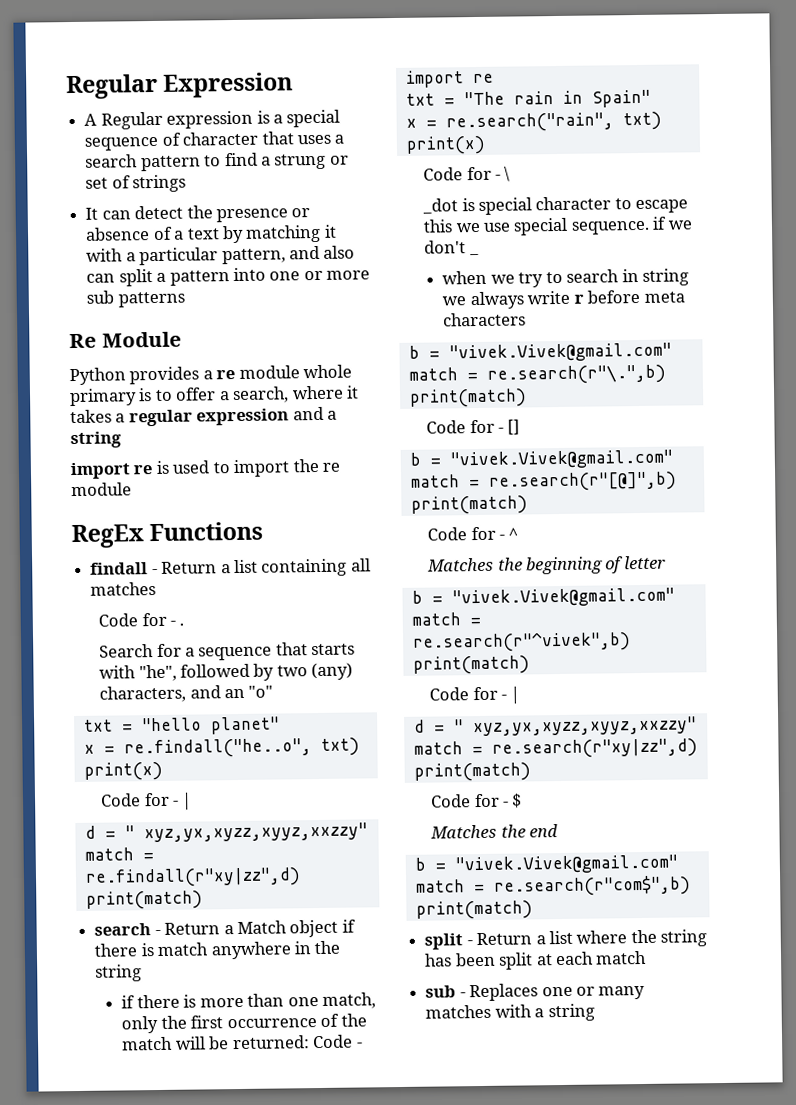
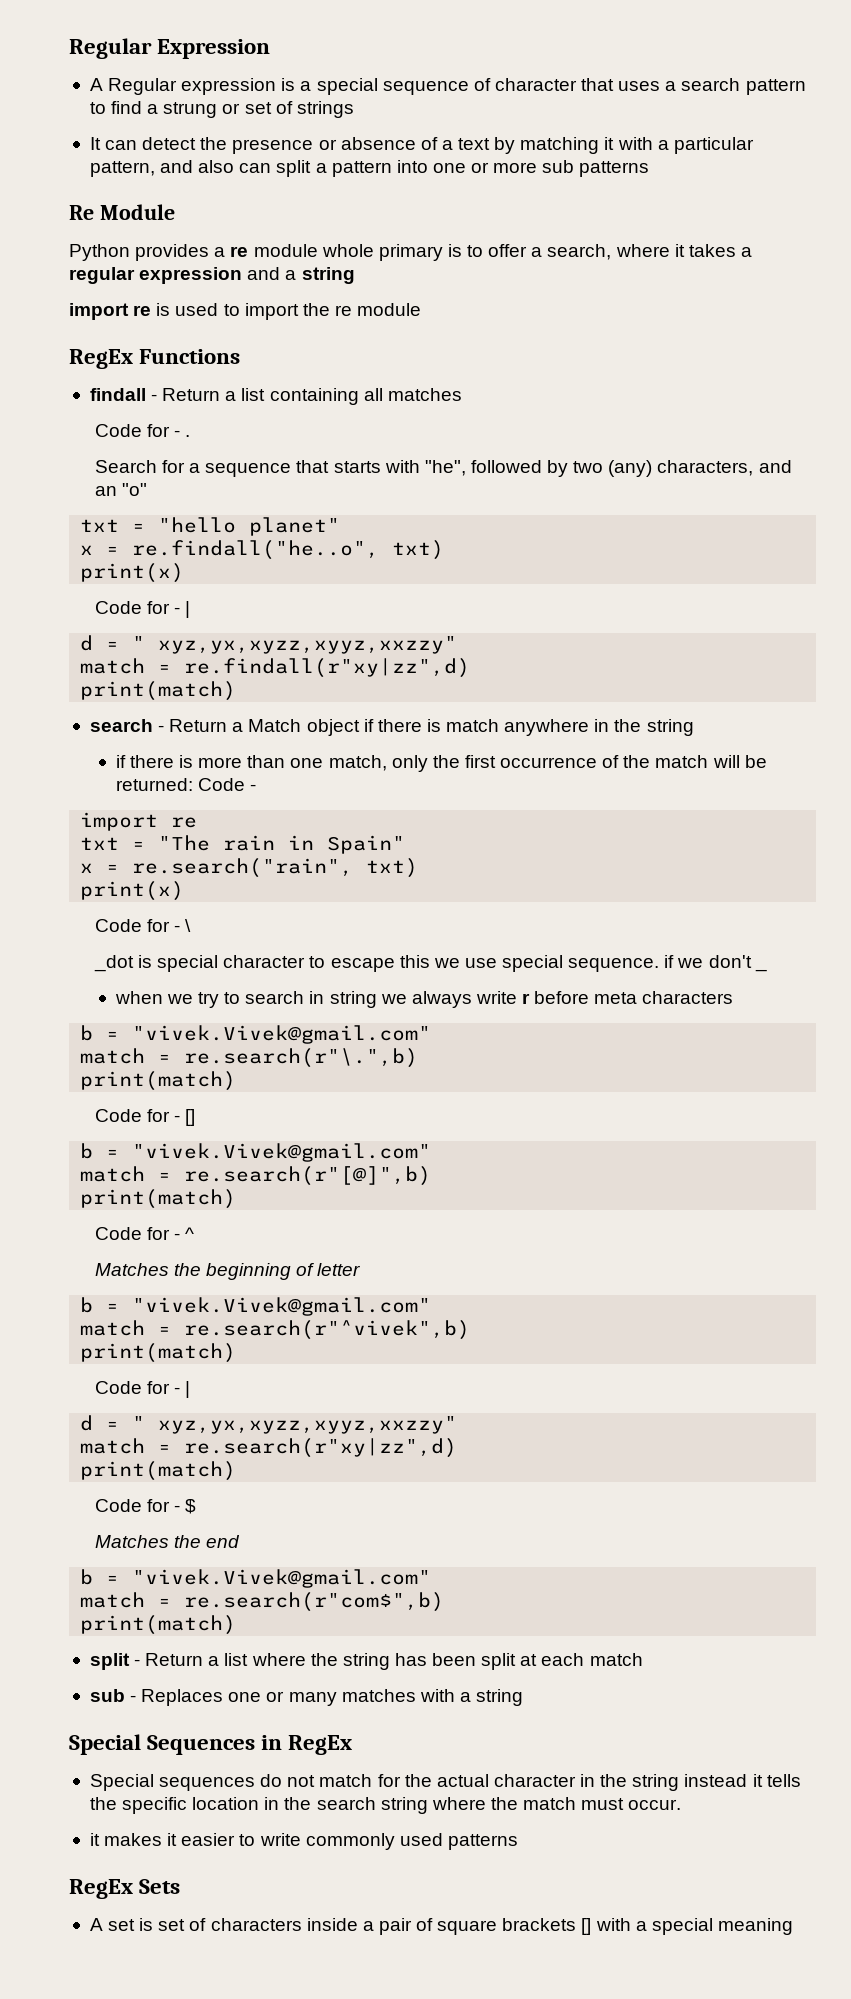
(595, 1012) none -> [69,1734,353,1755] [89,1774,801,1791] [89,1797,682,1814] [89,1833,518,1850] [69,1879,181,1899] [89,1918,793,1935] // Special Sequences in RegEx // Special sequences do not match for the actual character in the string instead it tells the specific location in the search string where the match must occur. // it makes it easier to write commonly used patterns // RegEx Sets // A set is set of characters inside a pair of square brackets [] with a special meaning

